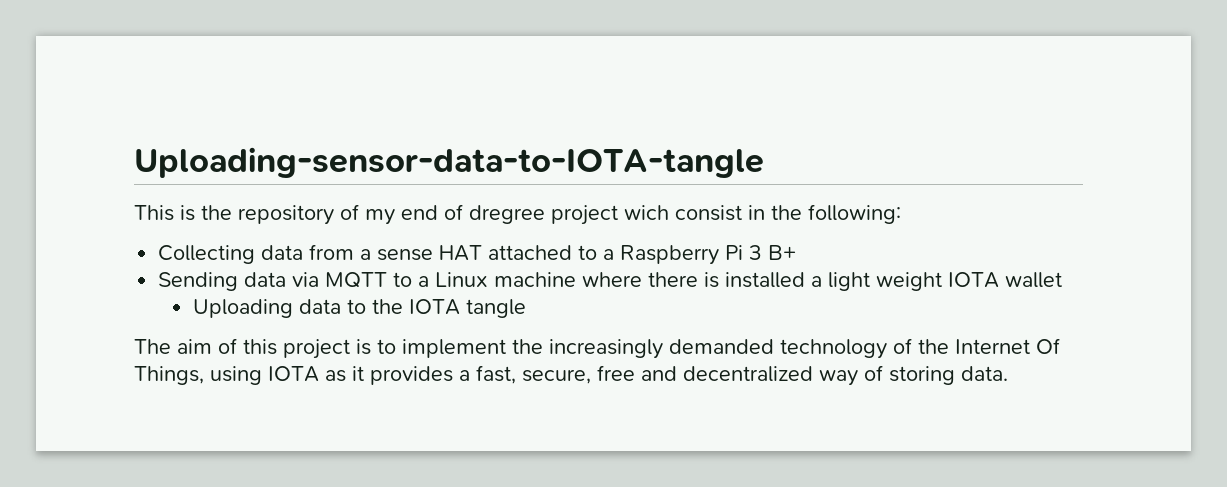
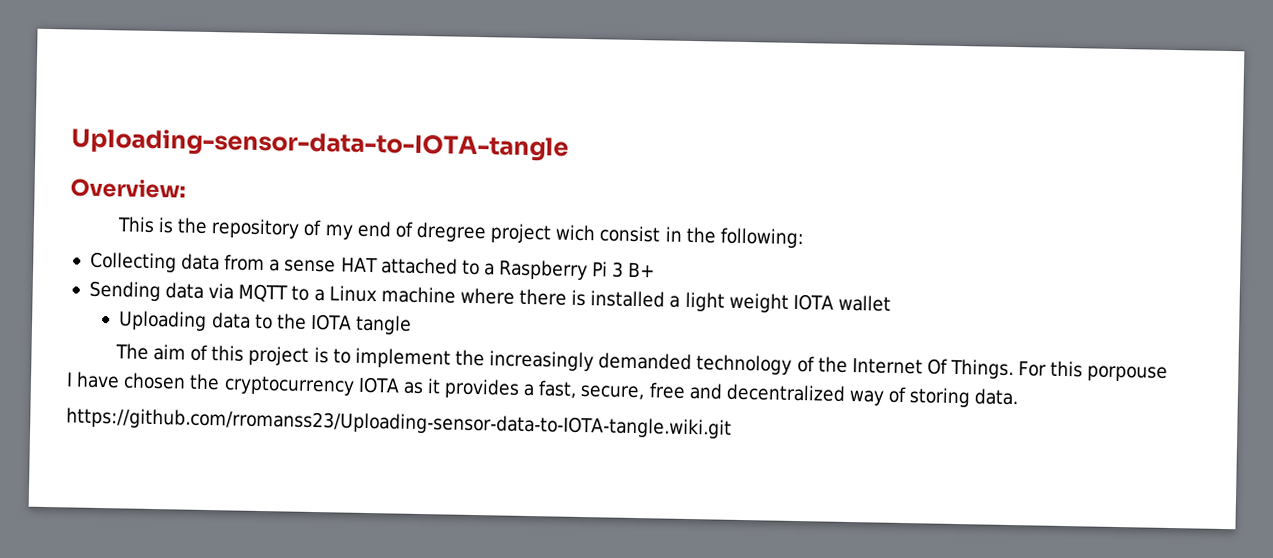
(764, 162) none -> [70,178,186,199] // Overview:
[134,366,262,385] Things, using -> [950,358,1169,382] [66,371,355,396] Things. For this porpouse I have chosen the cryptocurrency
(1008, 373) none -> [66,407,732,439] // https://github.com/rromanss23/Uploading-sensor-data-to-IOTA-tangle.wiki.git

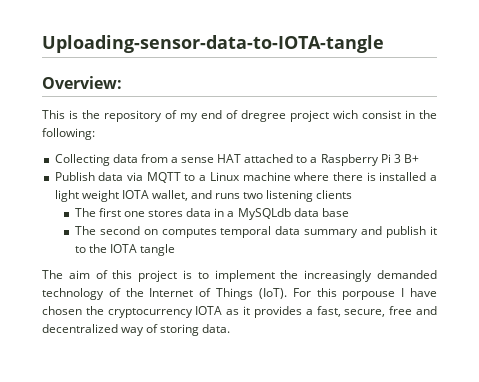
[88,280,161,302] Sending -> [54,172,95,181] Publish
[837,294,891,312] [118,310,251,331] wallet // Uploading data -> [151,190,353,202] [74,208,349,220] [74,226,437,238] wallet, and runs two listening clients // The first one stores data in a MySQLdb data base // The second on computes temporal data summary and publish it
[926,358,1015,380] Of Things. -> [199,288,287,300] of Things (IoT).
[66,407,732,439] // https://github.com/rromanss23/Uploading-sensor-data-to-IOTA-tangle.wiki.git -> (231, 328) none

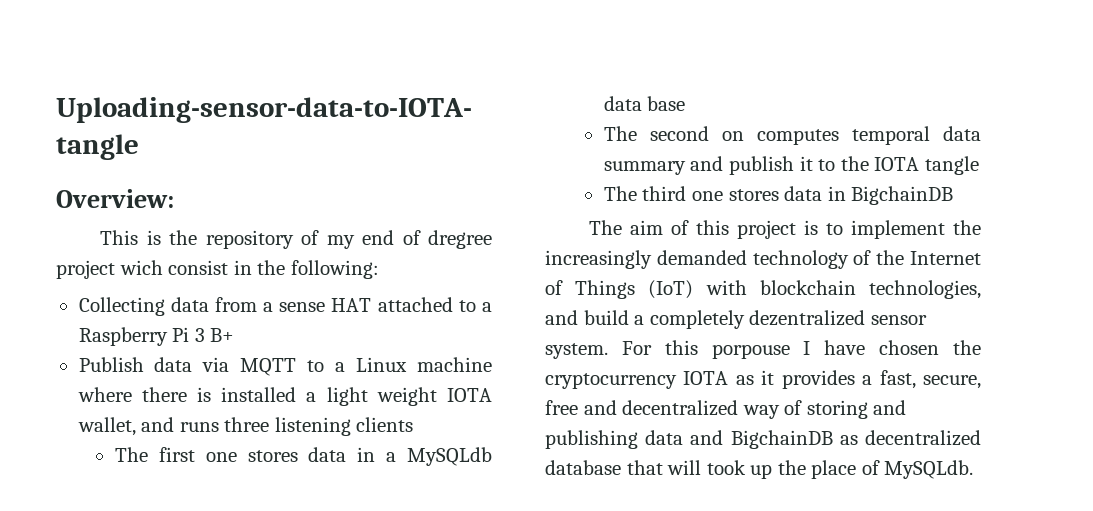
[243,192,264,199] two -> [224,417,270,432] three
(176, 250) none -> [603,186,954,205] // The third one stores data in BigchainDB
[258,288,287,299] (IoT). -> [648,280,981,299] [545,310,927,329] [545,343,608,359] (IoT) with blockchain technologies, and build a completely dezentralized sensor system.
[202,324,231,333] data. -> [873,400,907,415] [545,430,981,449] [545,460,974,479] and publishing data and BigchainDB as decentralized database that will took up the place of MySQLdb.

